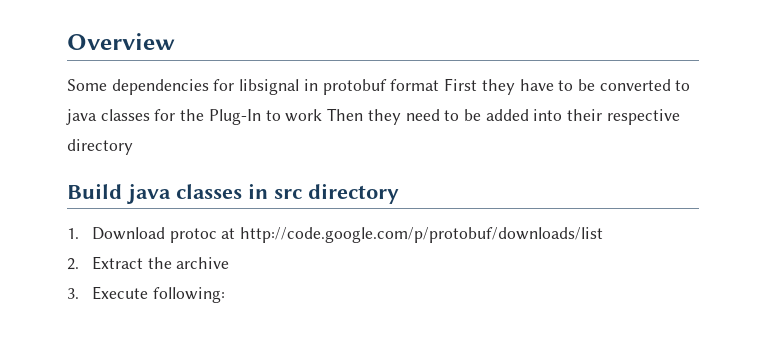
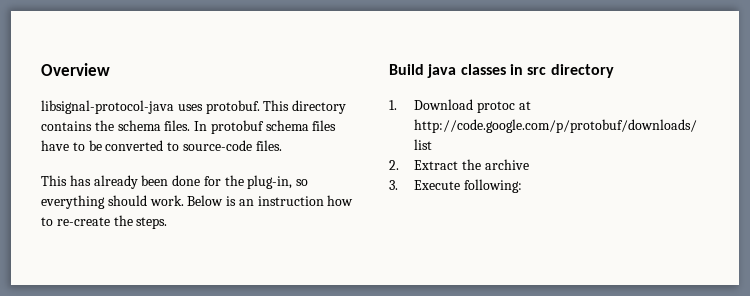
[67,78,515,95] Some dependencies for libsignal in protobuf format First they -> [41,100,347,114] [41,120,337,134] libsignal-protocol-java uses protobuf. This directory contains the schema files. In protobuf schema files
[66,108,680,125] [67,139,133,155] java classes for the Plug-In to work Then they need to be added into their respective directory -> [182,140,282,151] [41,175,309,189] [41,195,354,209] [41,215,168,229] source-code files. // This has already been done for the plug-in, so everything should work. Below is an instruction how to re-create the steps.

